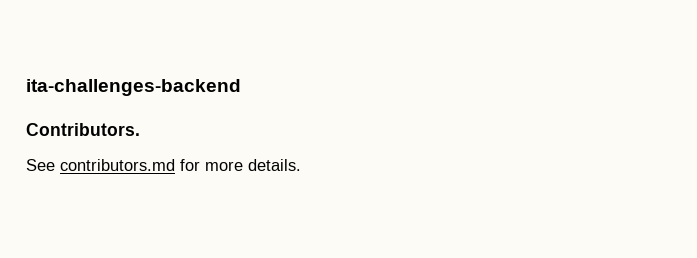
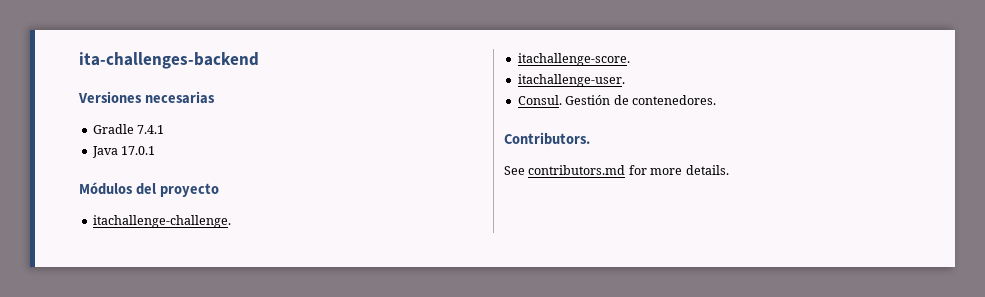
(241, 87) none -> [78,91,215,104] [92,124,165,134] [91,146,156,158] [79,182,219,197] [92,215,231,228] [517,53,630,66] [517,74,625,87] [517,95,716,105] // Versiones necesarias // Gradle 7.4.1 // Java 17.0.1 // Módulos del proyecto // itachallenge-challenge. // itachallenge-score. // itachallenge-user. // Consul. Gestión de contenedores.

